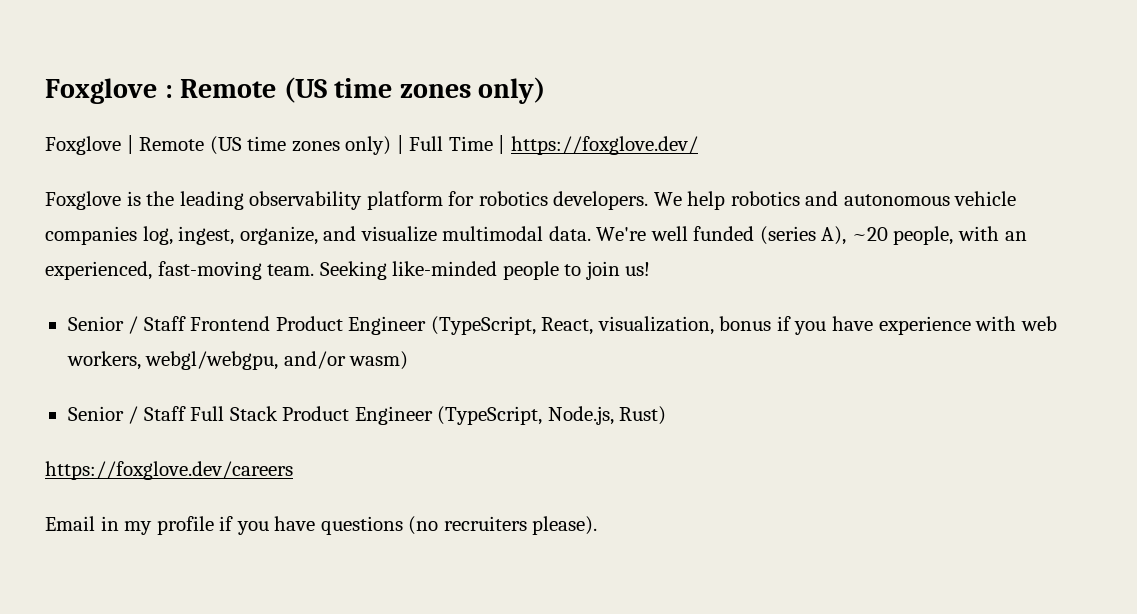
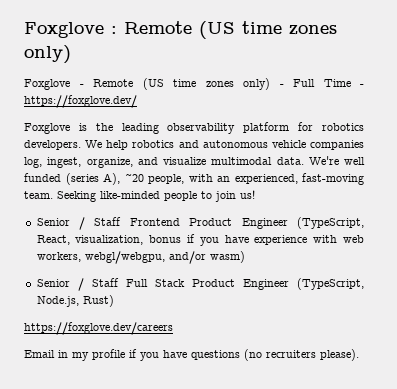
[126,135,404,155] | Remote (US time zones only) | -> [79,78,284,90] - Remote (US time zones only) -
[498,135,506,154] | -> [360,84,364,87] -

